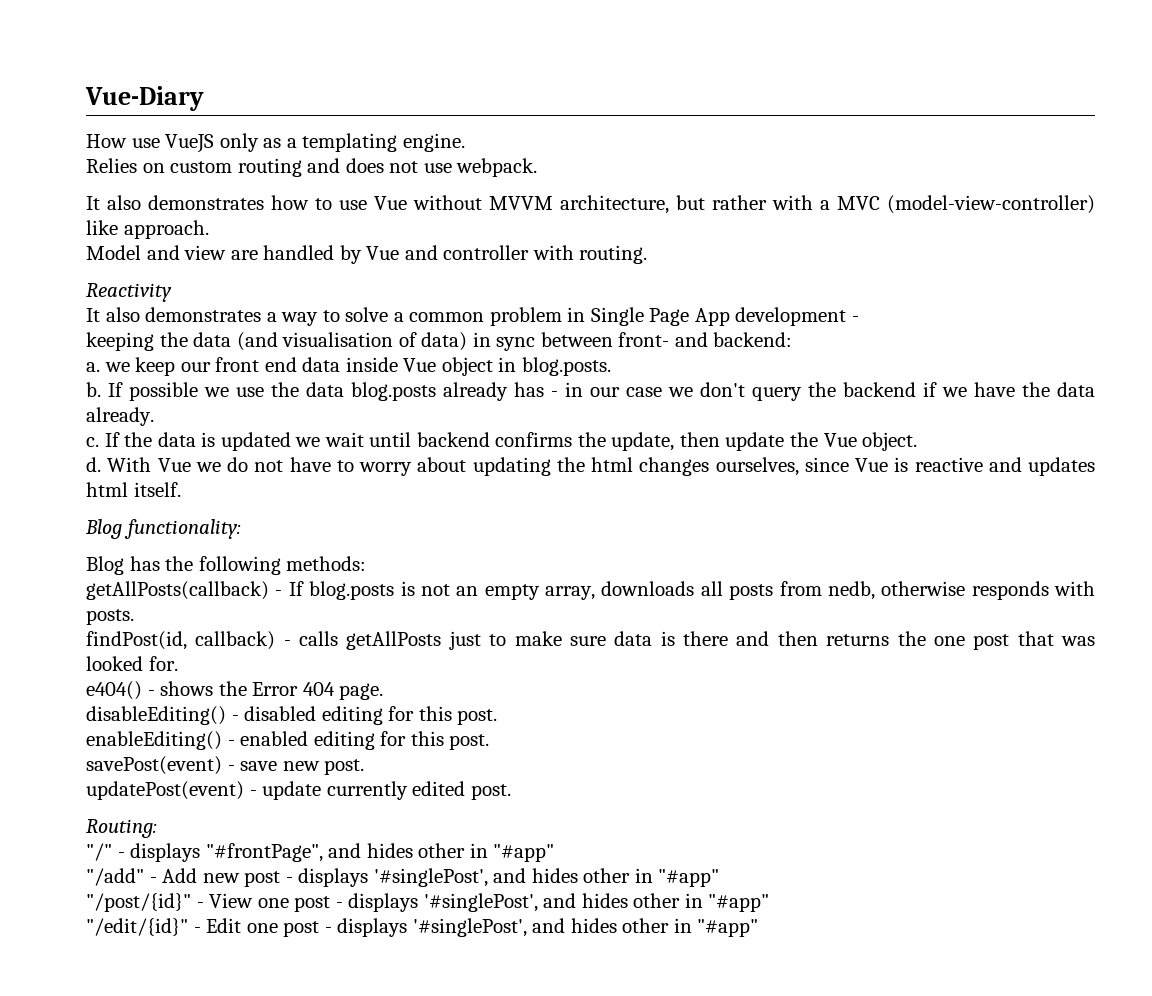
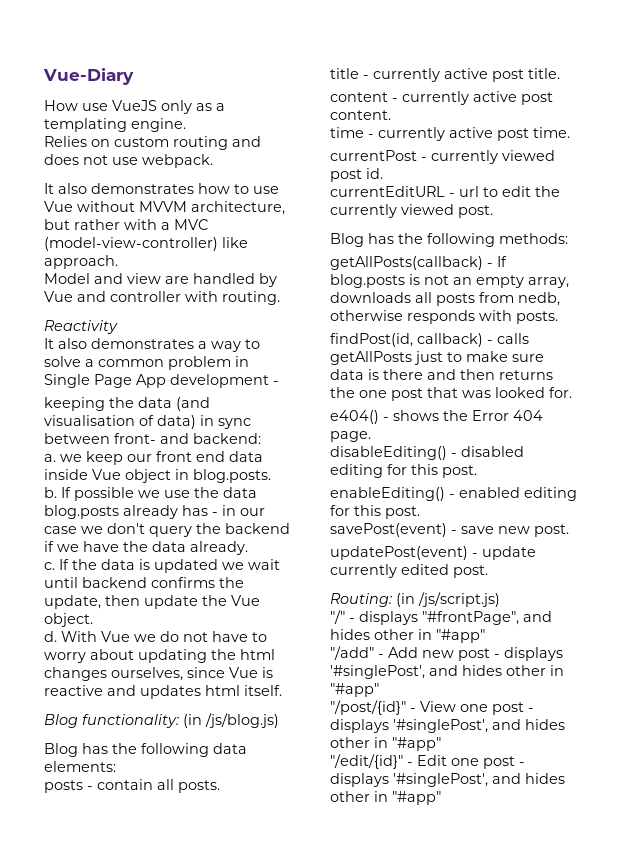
(241, 529) none -> [183,713,279,728] [44,743,247,757] [44,761,116,772] [44,779,220,793] [330,68,560,82] [330,91,553,105] [330,110,391,120] [330,127,570,141] [330,150,555,164] [330,168,383,182] [330,186,560,197] [330,204,493,218] (in /js/blog.js) // Blog has the following data elements: // posts - contain all posts. // title - currently active post title. // content - currently active post content. // time - currently active post time. // currentPost - currently viewed post id. // currentEditURL - url to edit the currently viewed post.
(157, 828) none -> [396,592,500,607] (in /js/script.js)

